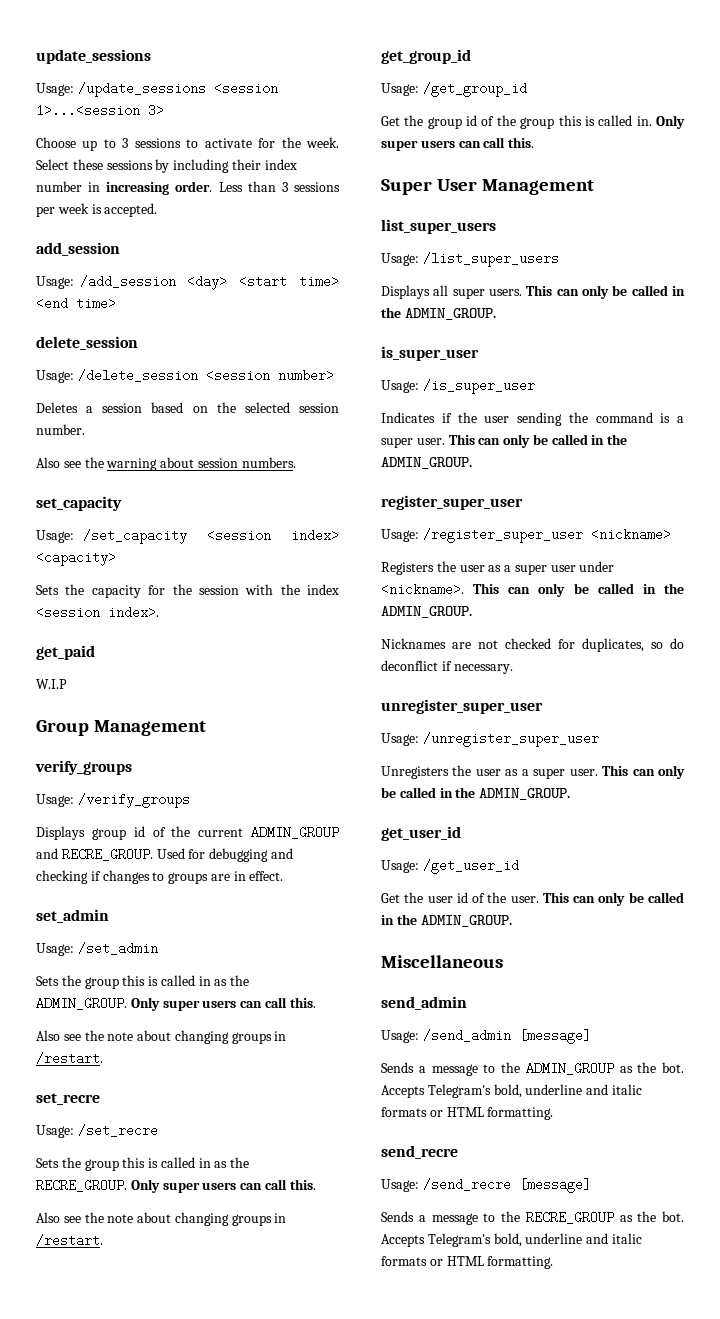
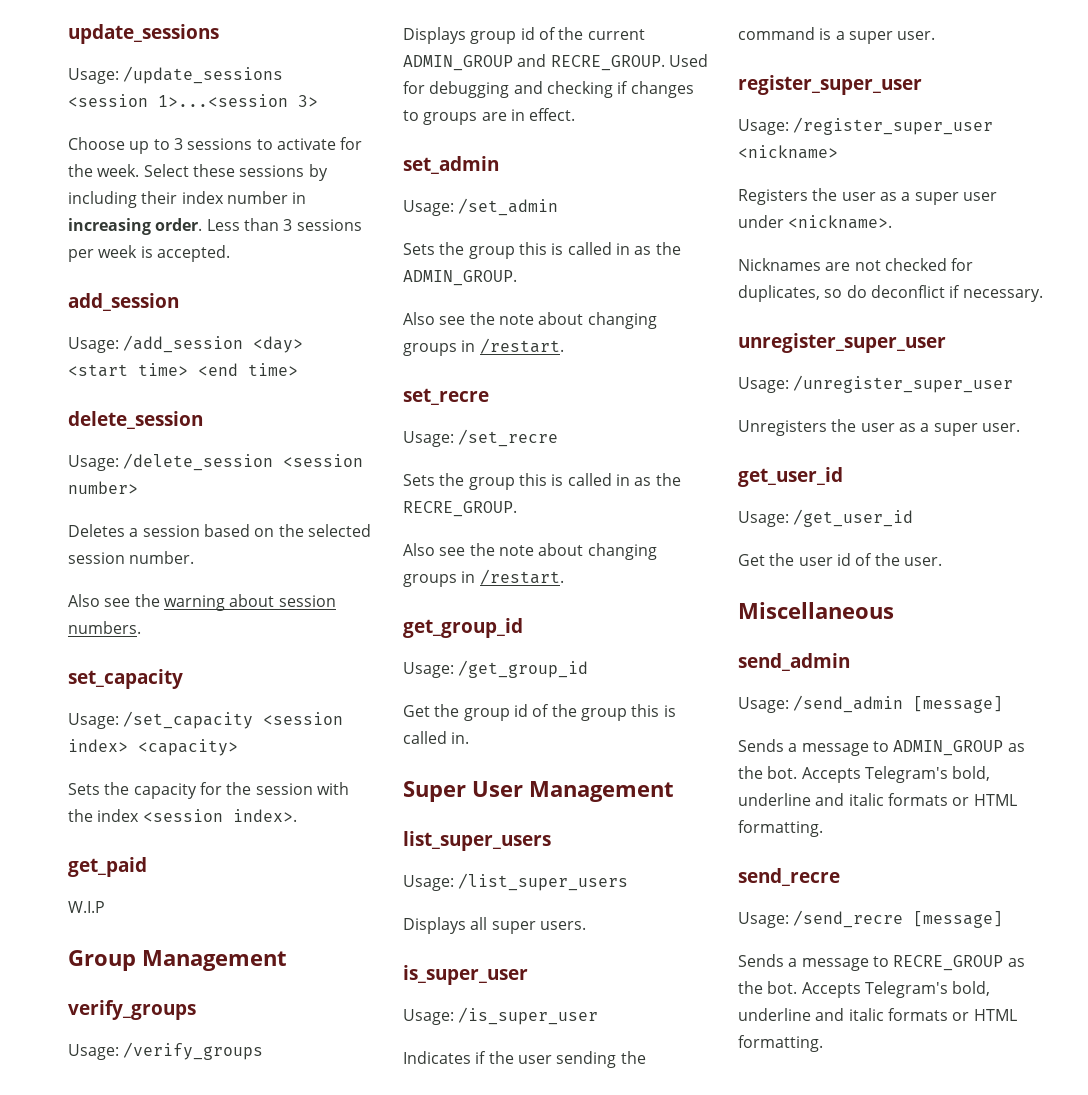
[130,997,316,1011] Only super users can call this. -> (517, 278) none
[130,1179,316,1193] Only super users can call this. -> (517, 509) none
[656,115,685,129] [381,137,535,151] Only super users can call this. -> (470, 738) none
[526,285,685,299] [381,307,496,320] This can only be called in the ADMIN_GROUP. -> (586, 925) none
[448,434,628,448] [381,457,472,469] This can only be called in the ADMIN_GROUP. -> (936, 35) none
[473,583,684,597] [381,606,472,618] This can only be called in the ADMIN_GROUP. -> (893, 222) none
[602,765,685,779] [381,787,571,800] This can only be called in the ADMIN_GROUP. -> (1020, 427) none
[542,892,684,906] [381,914,512,927] This can only be called in the ADMIN_GROUP. -> (942, 561) none
[501,1062,520,1073] the -> (889, 746) none
[501,1211,520,1222] the -> (889, 961) none

